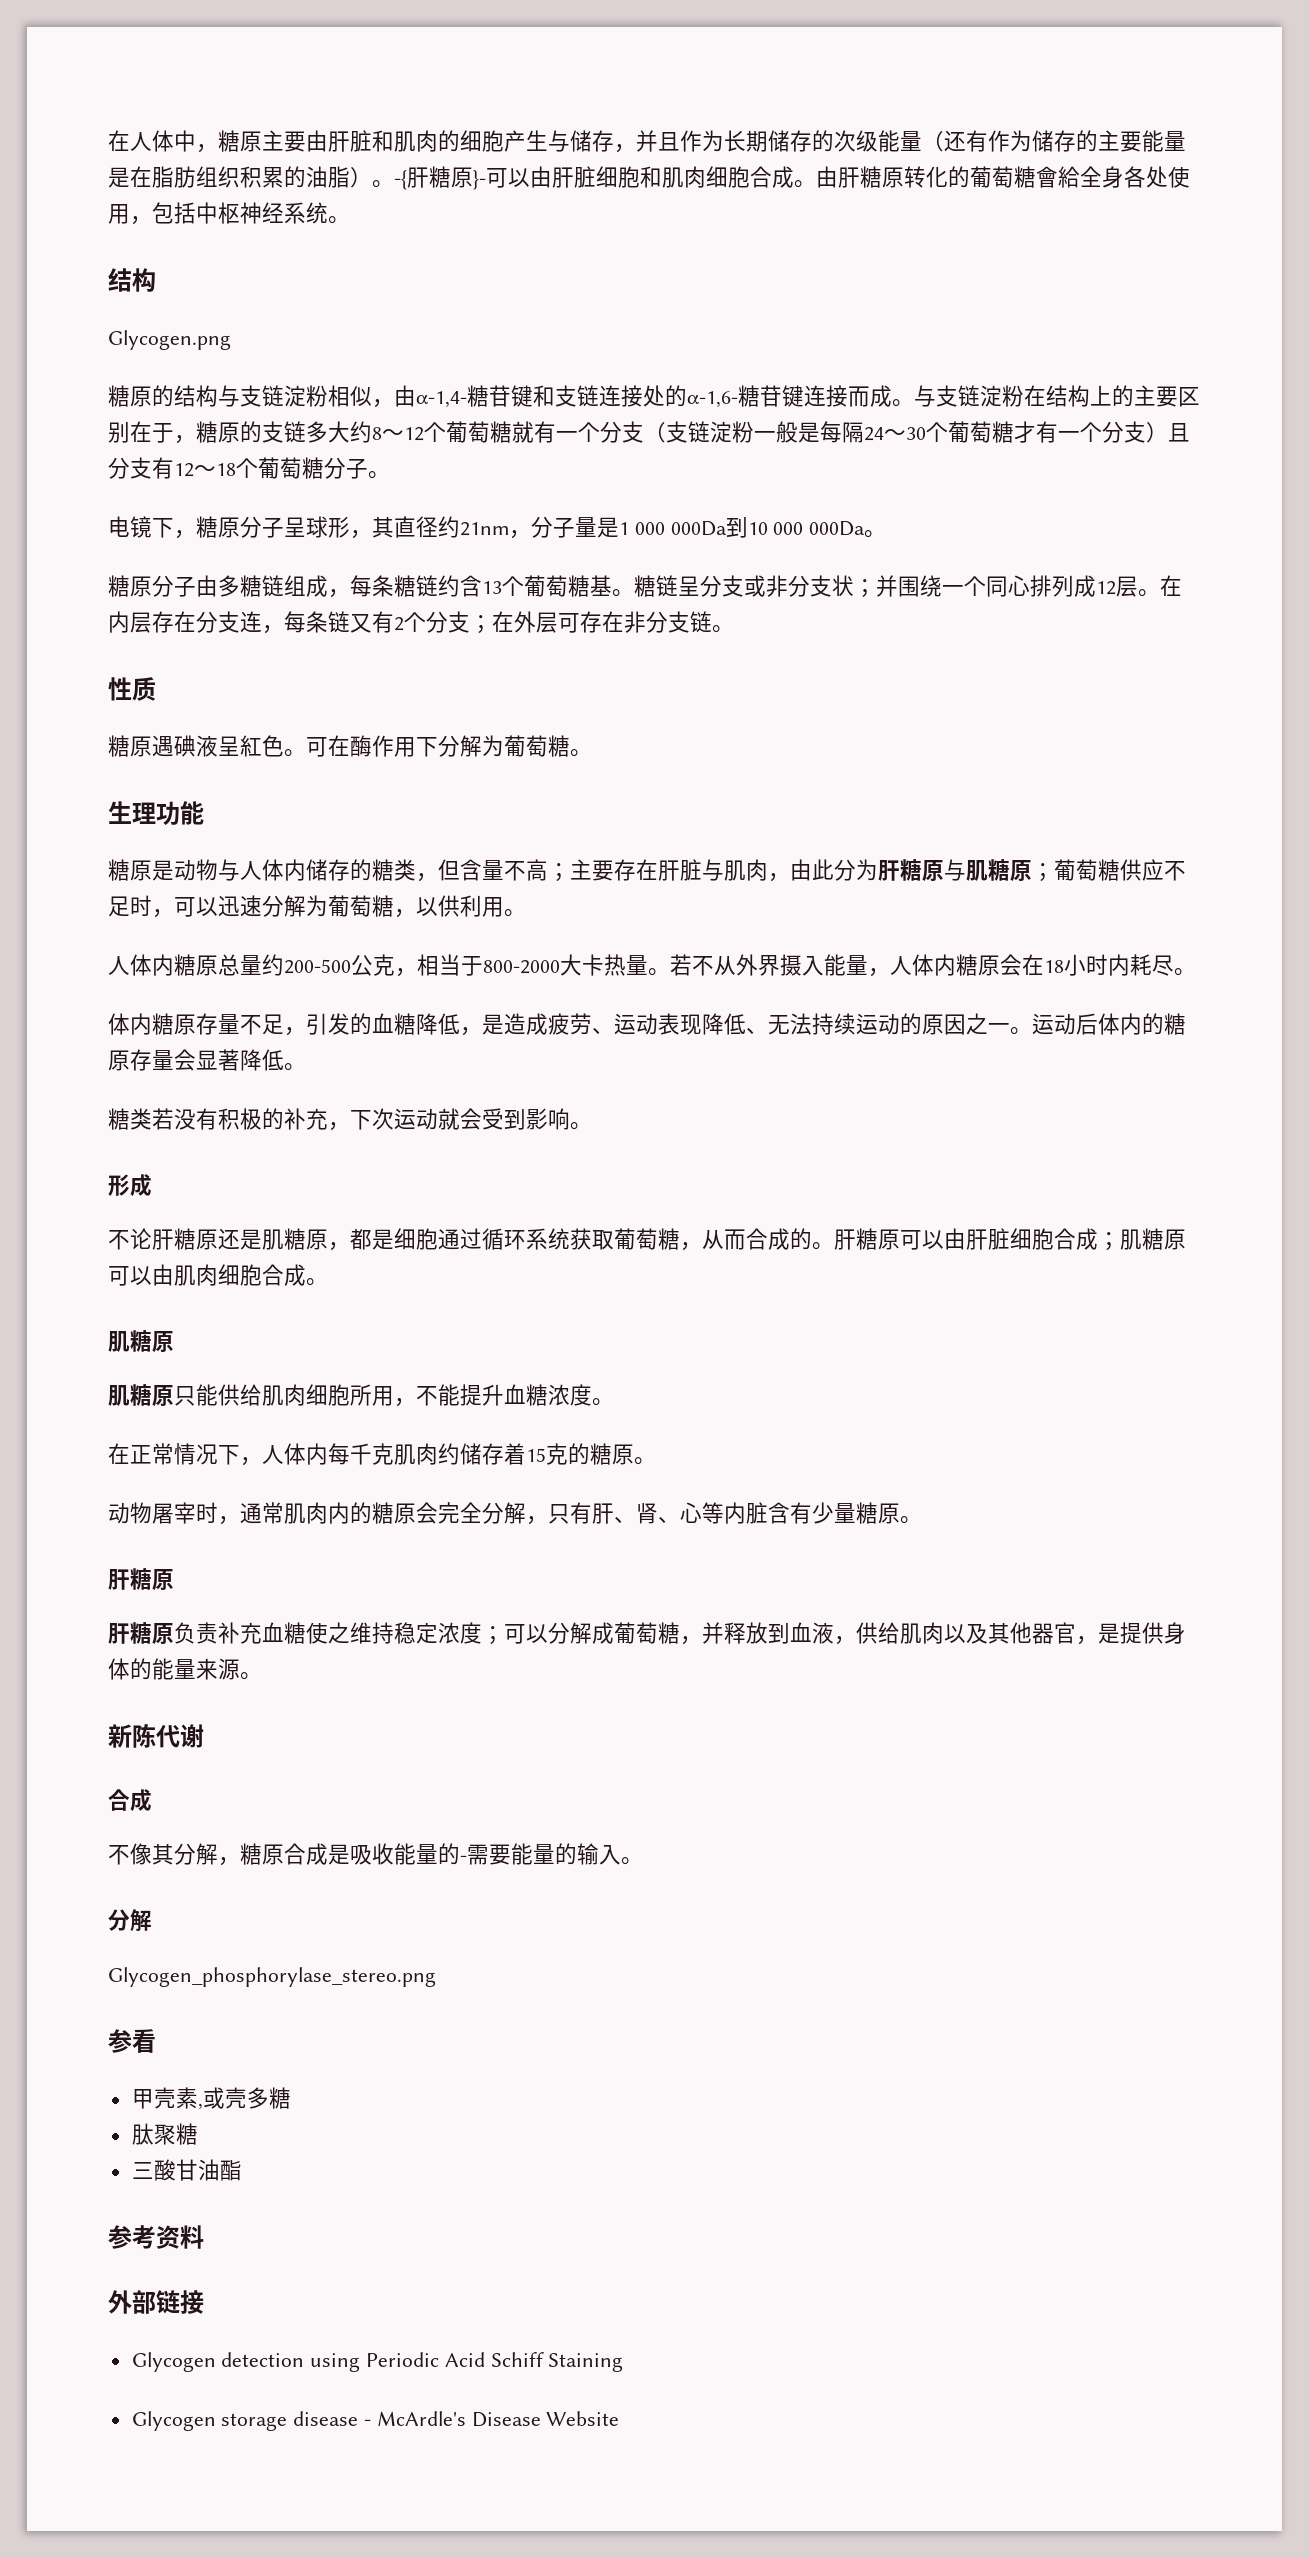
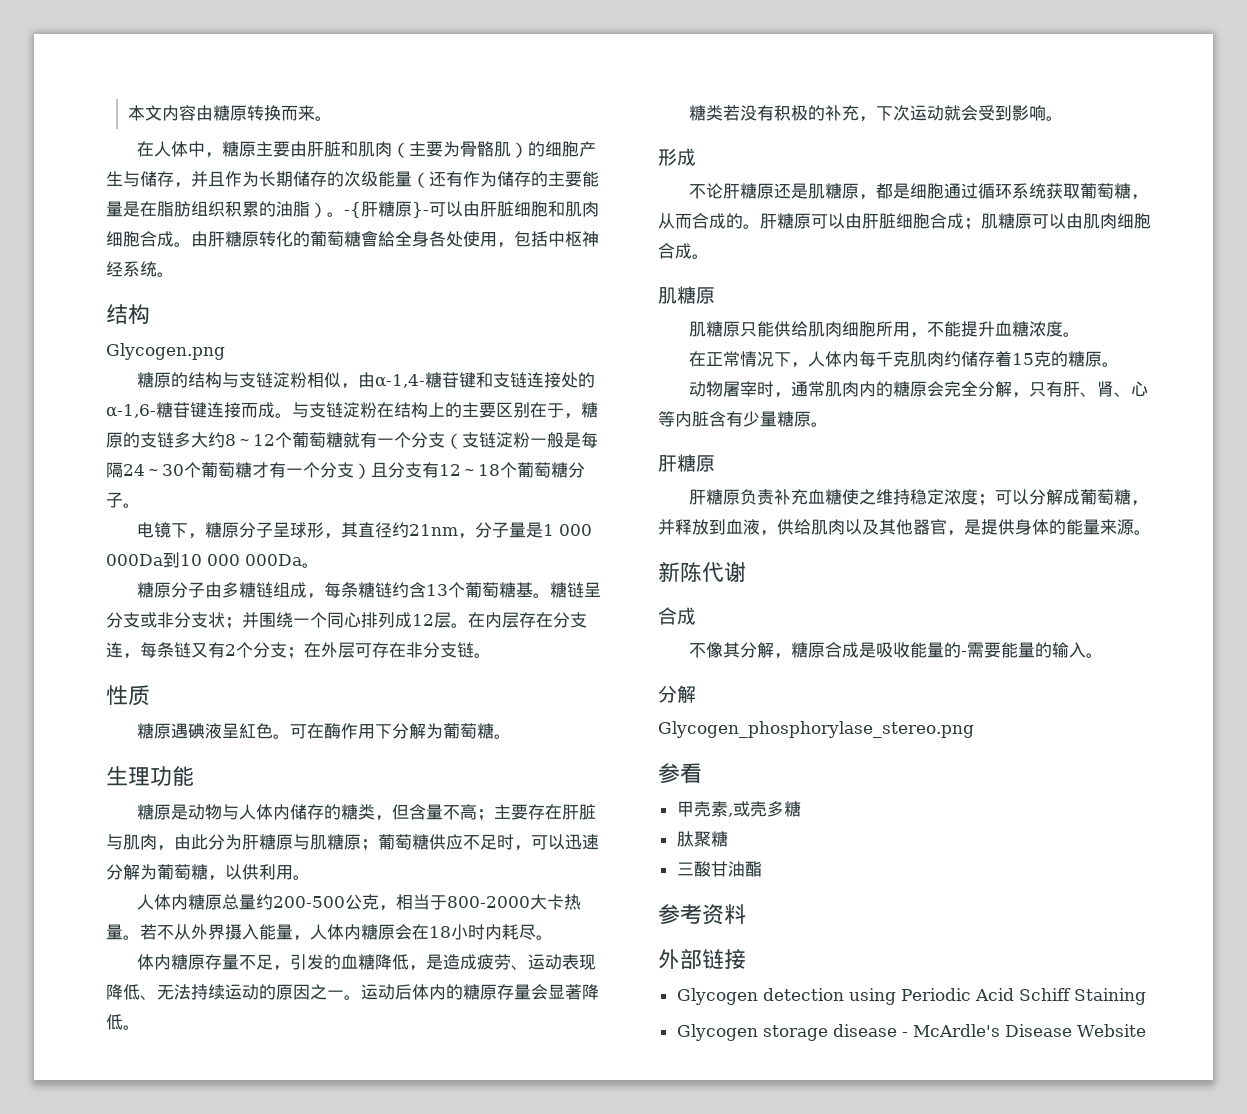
(108, 140) none -> [127,105,332,121] 本文内容由糖原转换而来。 //
(438, 141) none -> [391,141,528,158] （主要为骨骼肌）

